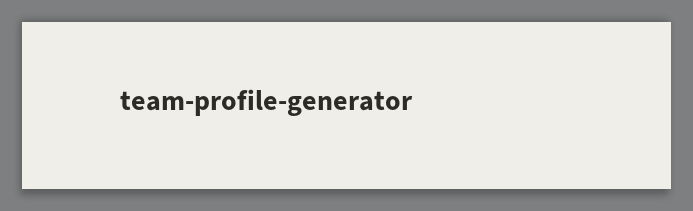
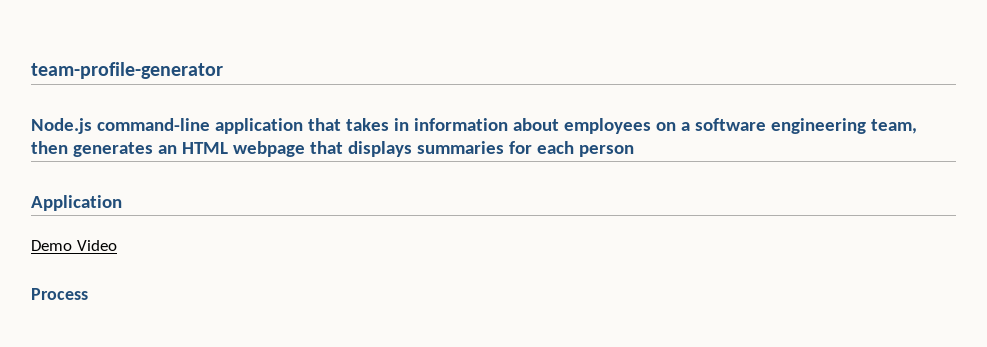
(413, 102) none -> [31,118,917,134] [31,141,634,157] [31,195,122,211] [31,240,117,251] [31,288,88,300] // Node.js command-line application that takes in information about employees on a software engineering team, then generates an HTML webpage that displays summaries for each person // Application // Demo Video // Process

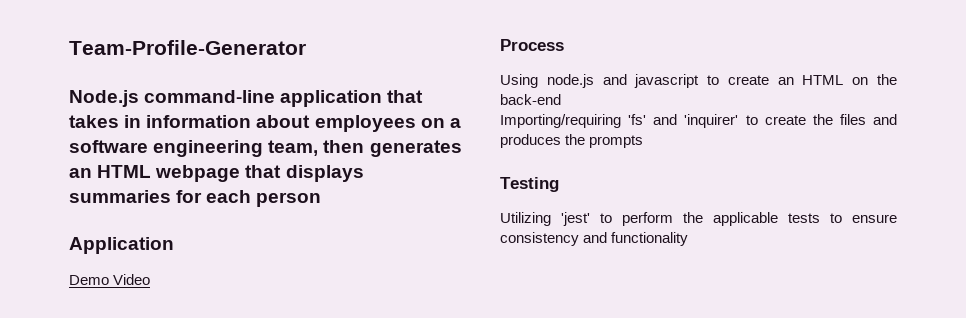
[31,62,223,79] team-profile-generator -> [69,40,306,55] Team-Profile-Generator
(88, 294) none -> [500,74,897,88] [500,94,561,105] [500,114,897,128] [500,134,644,148] [500,177,559,192] [500,212,897,226] [500,232,689,246] // Using node.js and javascript to create an HTML on the back-end // Importing/requiring 'fs' and 'inquirer' to create the files and produces the prompts // Testing // Utilizing 'jest' to perform the applicable tests to ensure consistency and functionality

